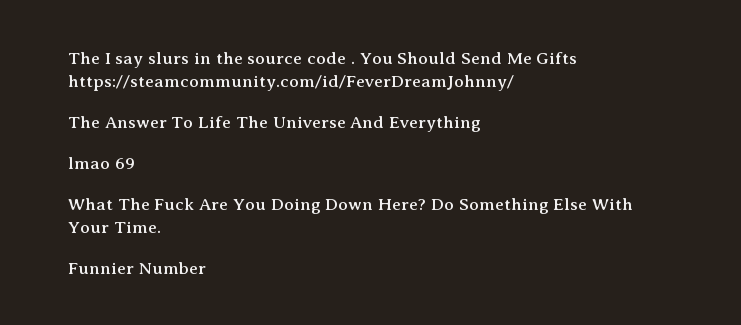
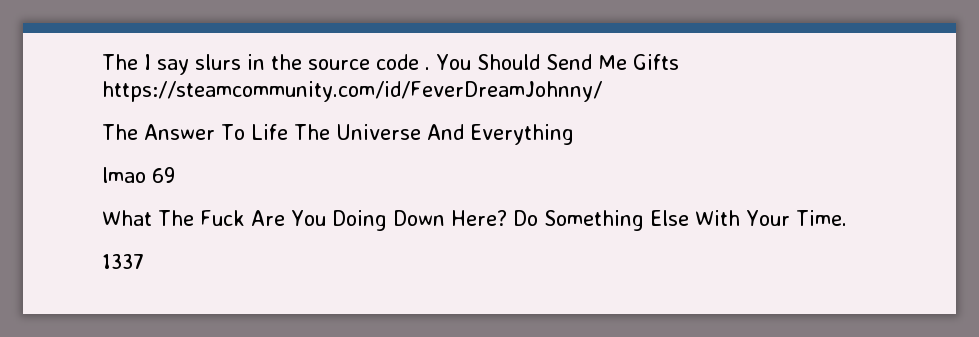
[68,262,206,274] Funnier Number -> [102,254,144,269] 1337

